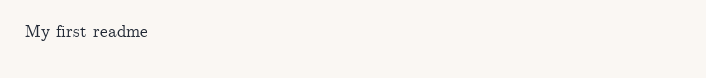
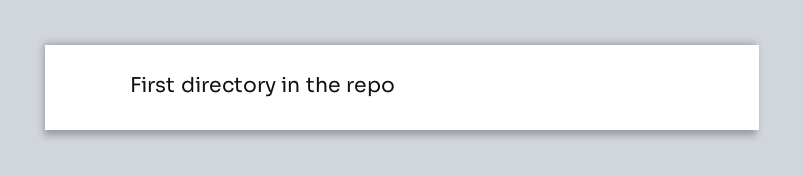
[25,24,148,41] My first readme -> [130,76,396,97] First directory in the repo

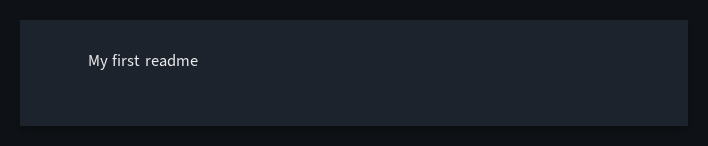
[130,76,396,97] First directory in the repo -> [88,54,198,70] My first readme

